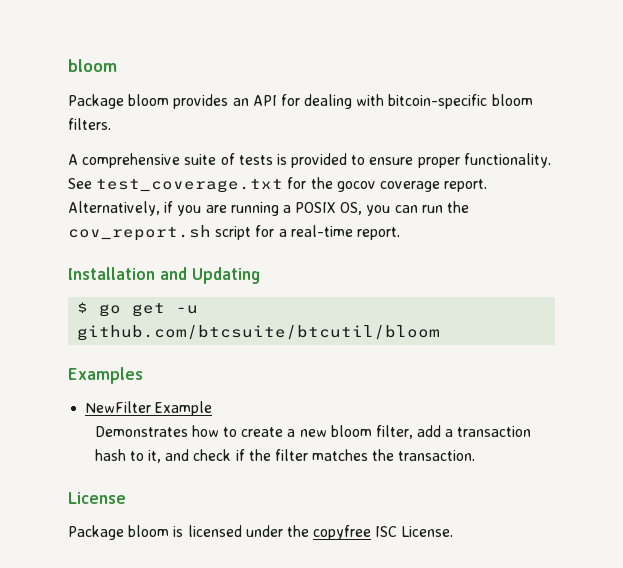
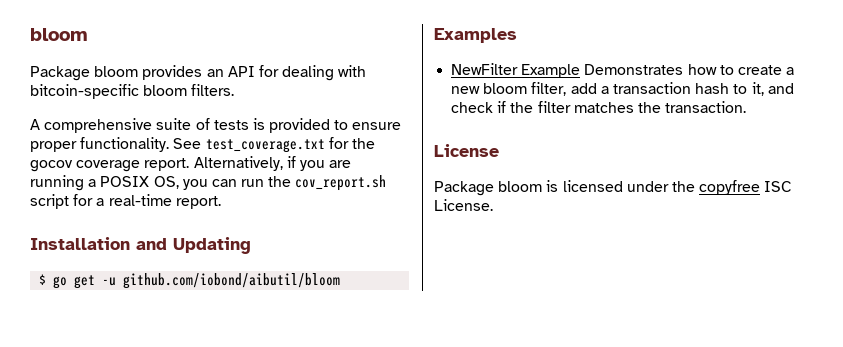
[77,325,441,341] github.com/btcsuite/btcutil/bloom -> [123,273,341,289] github.com/iobond/aibutil/bloom
(213, 408) // -> (581, 71) none

